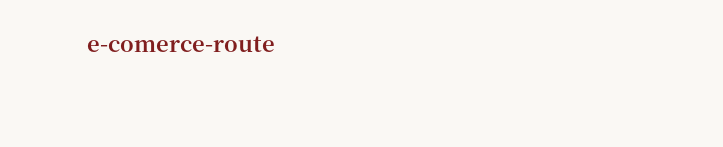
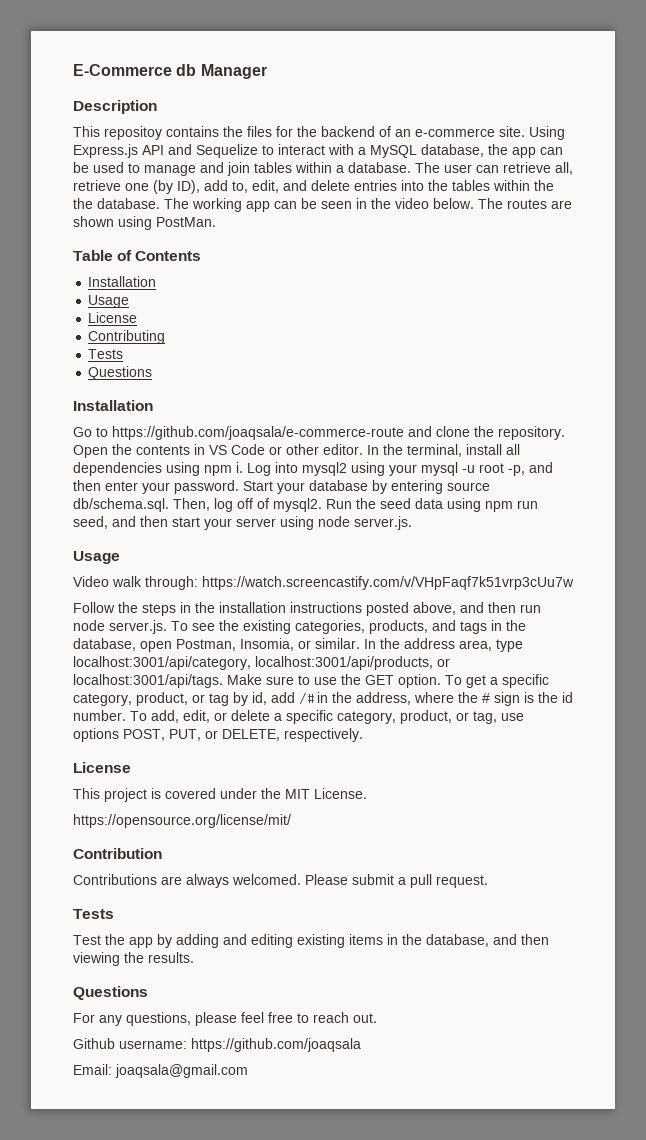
[87,36,275,52] e-comerce-route -> [73,64,267,79] [73,100,157,114] [73,126,565,140] [73,144,563,158] [73,162,573,176] [73,180,554,194] [73,198,572,212] [73,216,216,230] [73,250,202,261] [88,276,157,287] [88,295,130,308] [88,312,138,323] [88,330,166,344] [88,349,124,359] [88,366,153,380] [73,400,153,411] [73,426,565,440] [73,444,520,458] [73,462,553,476] [73,480,490,494] [73,498,538,512] [73,516,412,530] [73,551,120,564] [73,576,574,590] [73,602,541,616] [73,620,526,634] [73,638,523,652] [73,656,450,670] [73,674,549,688] [73,692,573,706] [73,710,524,724] [73,728,363,742] [73,762,131,773] [73,788,367,802] [73,814,291,828] [73,848,162,859] [73,874,488,888] [73,909,114,919] [73,934,549,948] [73,952,194,966] [73,986,148,1000] [73,1012,377,1026] [73,1038,361,1052] [73,1064,248,1078] E-Commerce db Manager // Description // This repositoy contains the files for the backend of an e-commerce site. Using Express.js API and Sequelize to interact with a MySQL database, the app can be used to manage and join tables within a database. The user can retrieve all, retrieve one (by ID), add to, edit, and delete entries into the tables within the the database. The working app can be seen in the video below. The routes are shown using PostMan. // Table of Contents // Installation // Usage // License // Contributing // Tests // Questions // Installation // Go to https://github.com/joaqsala/e-commerce-route and clone the repository. Open the contents in VS Code or other editor. In the terminal, install all dependencies using npm i. Log into mysql2 using your mysql -u root -p, and then enter your password. Start your database by entering source db/schema.sql. Then, log off of mysql2. Run the seed data using npm run seed, and then start your server using node server.js. // Usage // Video walk through: https://watch.screencastify.com/v/VHpFaqf7k51vrp3cUu7w // Follow the steps in the installation instructions posted above, and then run node server.js. To see the existing categories, products, and tags in the database, open Postman, Insomia, or similar. In the address area, type localhost:3001/api/category, localhost:3001/api/products, or localhost:3001/api/tags. Make sure to use the GET option. To get a specific category, product, or tag by id, add /# in the address, where the # sign is the id number. To add, edit, or delete a specific category, product, or tag, use options POST, PUT, or DELETE, respectively. // License // This project is covered under the MIT License. // https://opensource.org/license/mit/ // Contribution // Contributions are always welcomed. Please submit a pull request. // Tests // Test the app by adding and editing existing items in the database, and then viewing the results. // Questions // For any questions, please feel free to reach out. // Github username: https://github.com/joaqsala // Email: joaqsala@gmail.com

